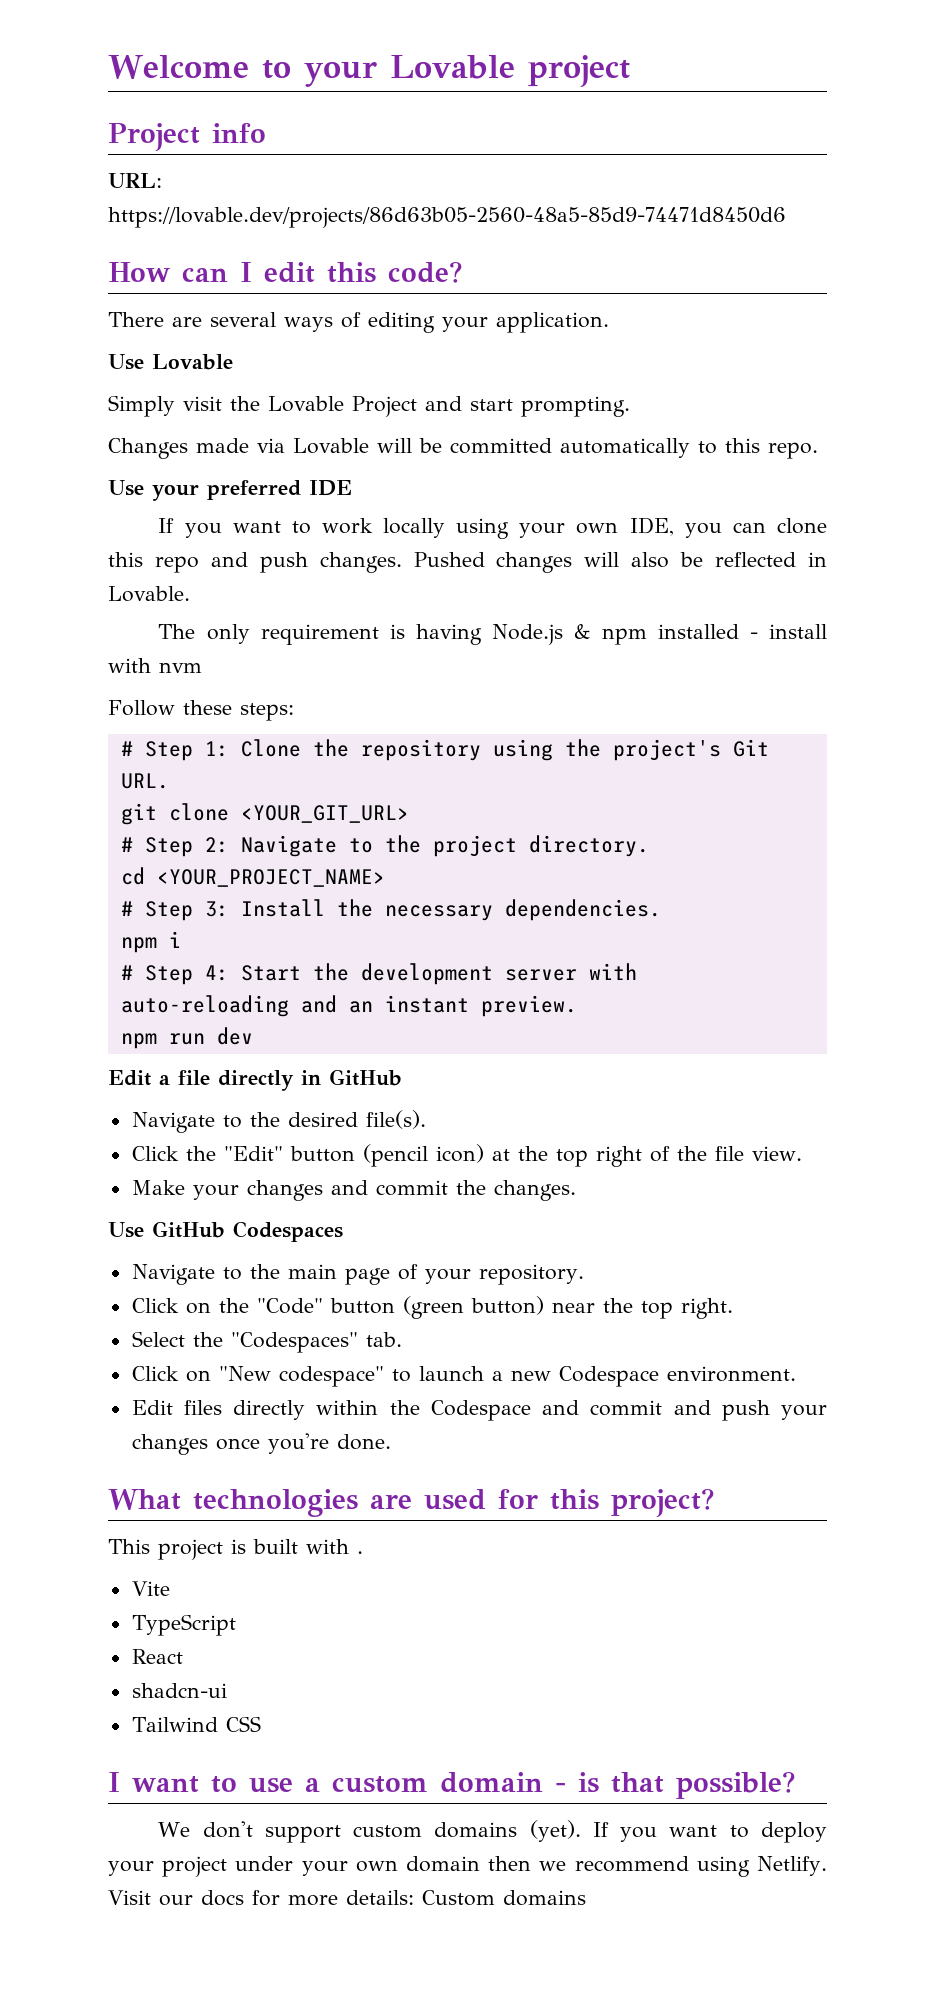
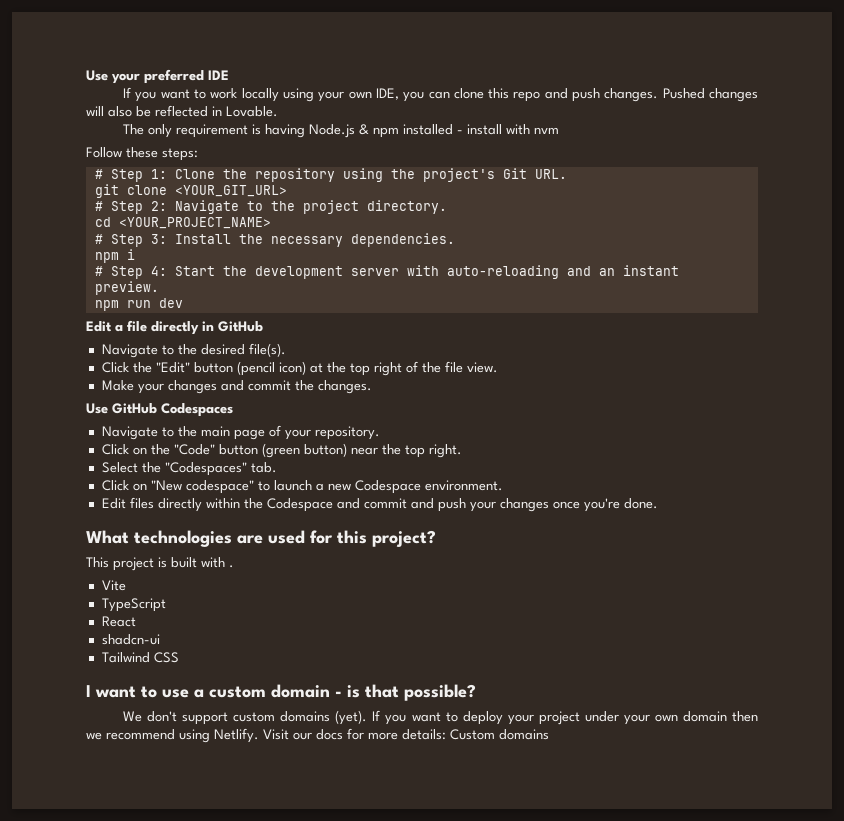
[108,55,630,87] [108,123,266,151] [108,173,162,188] [108,207,786,228] [108,261,462,283] [108,312,609,333] [108,354,233,370] [108,395,630,417] [108,438,818,459] Welcome to your Lovable project // Project info // URL: https://lovable.dev/projects/86d63b05-2560-48a5-85d9-74471d8450d6 // How can I edit this code? // There are several ways of editing your application. // Use Lovable // Simply visit the Lovable Project and start prompting. // Changes made via Lovable will be committed automatically to this repo. // -> (86, 75) none

